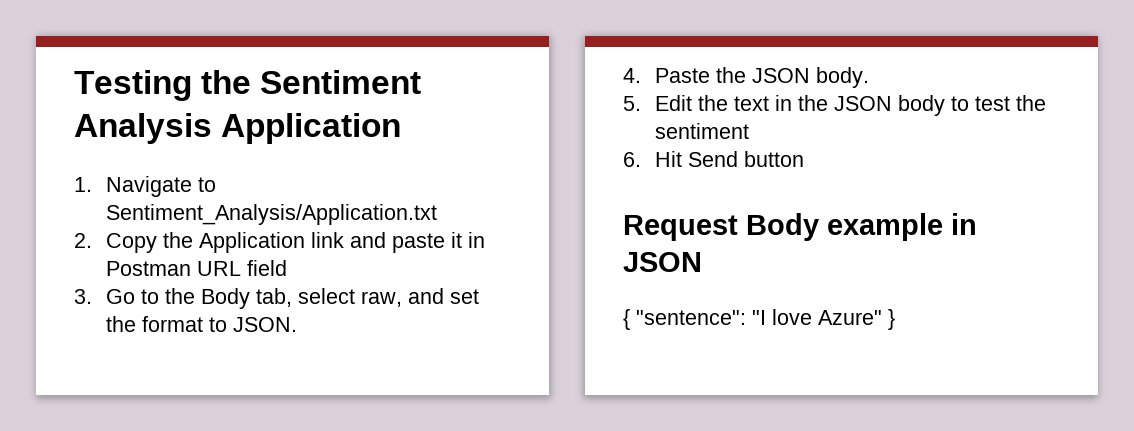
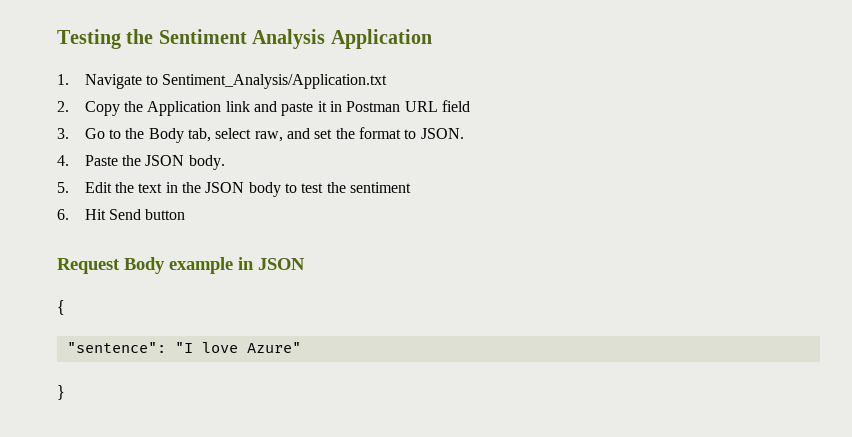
(630, 319) none -> (65, 307) //
(882, 317) none -> (301, 347) //

